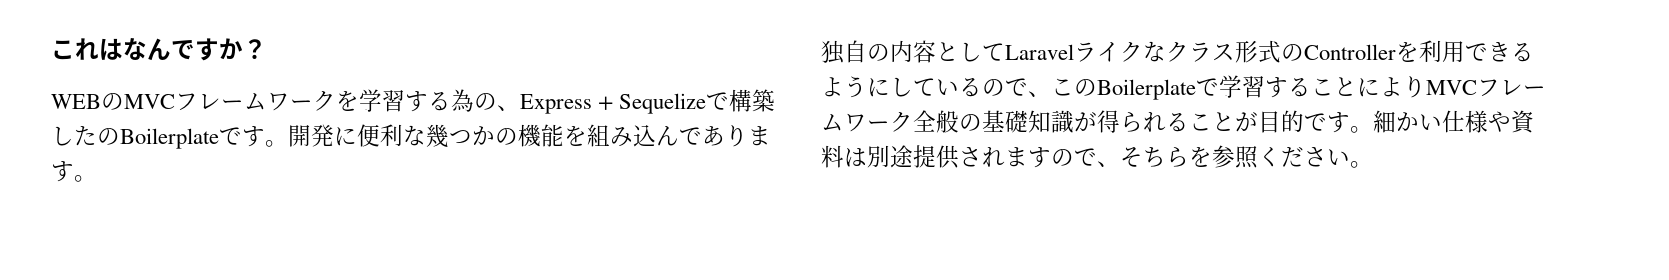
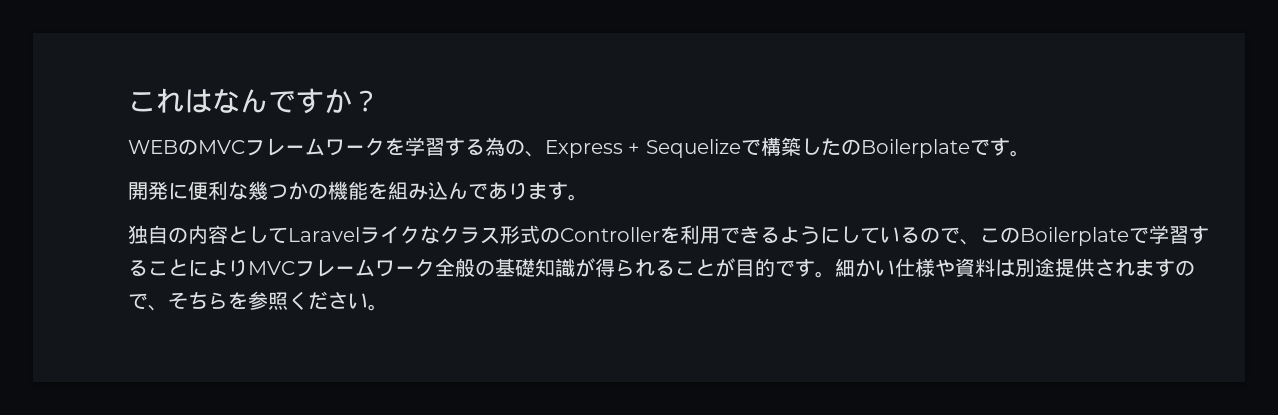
(288, 143) none -> (1030, 153) //

